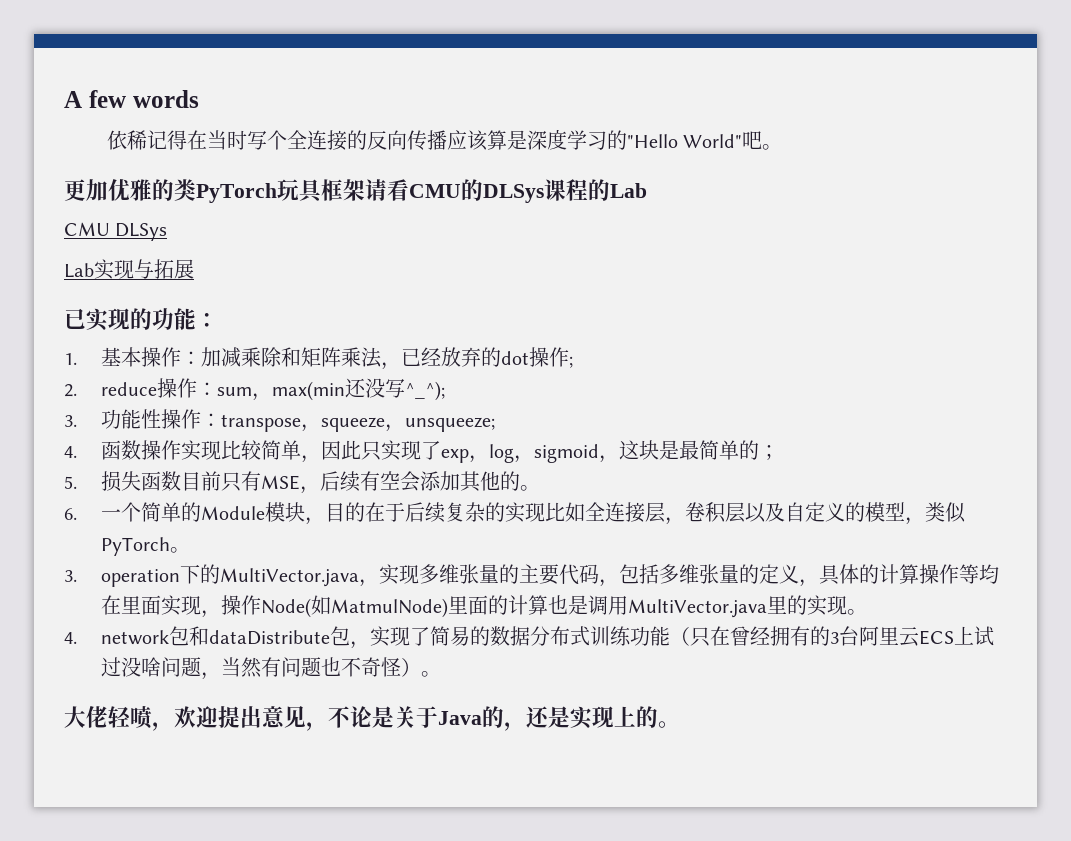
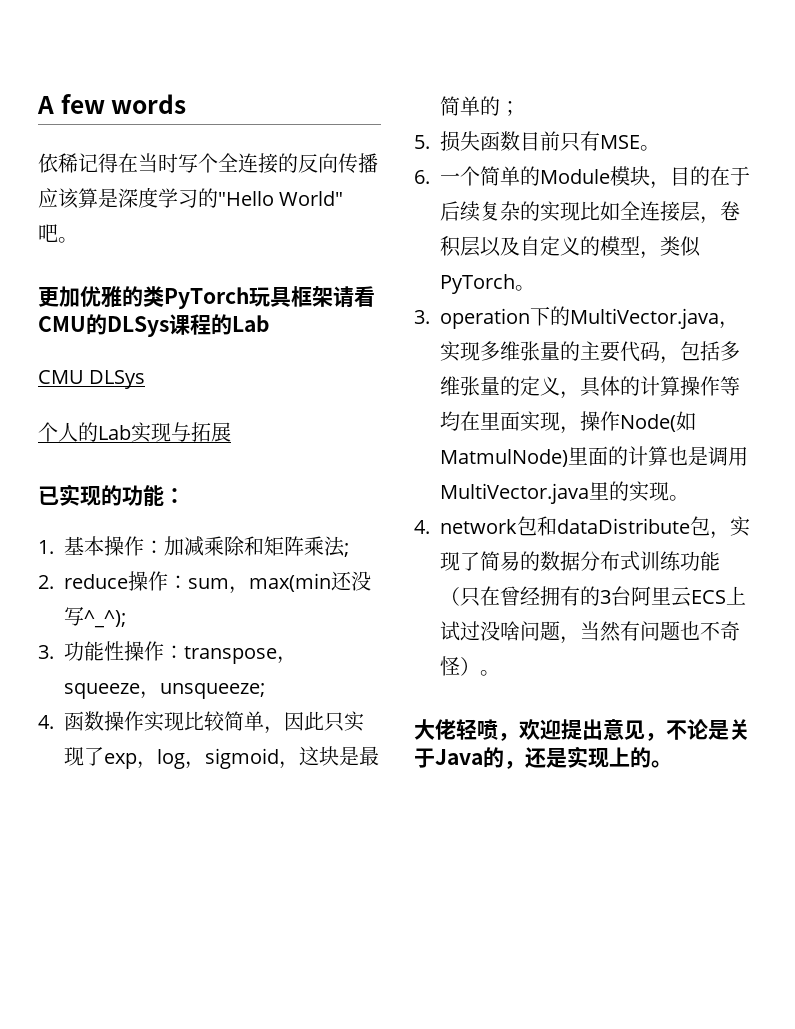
(168, 232) none -> [38,422,98,442] 个人的
[381,347,570,370] ，已经放弃的dot操作 -> (345, 546) none
[300,471,521,494] ，后续有空会添加其他的 -> (640, 142) none

